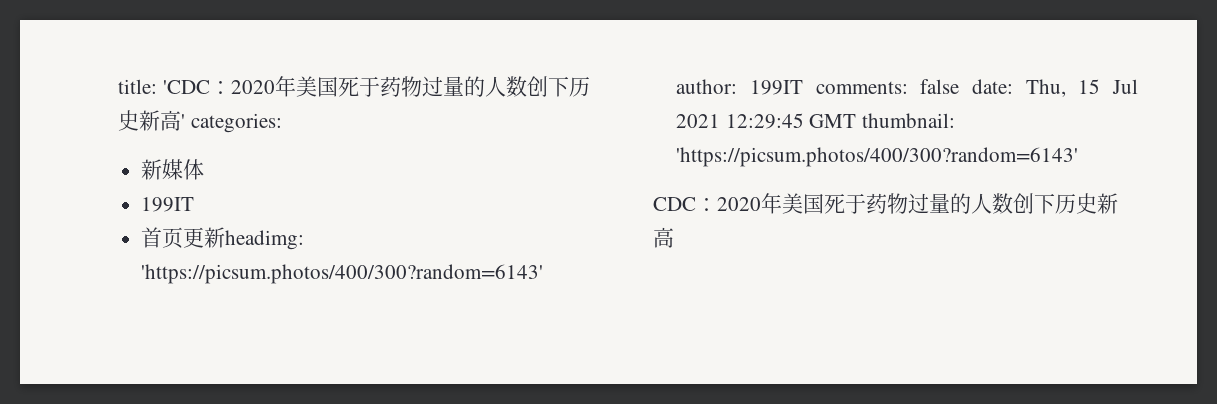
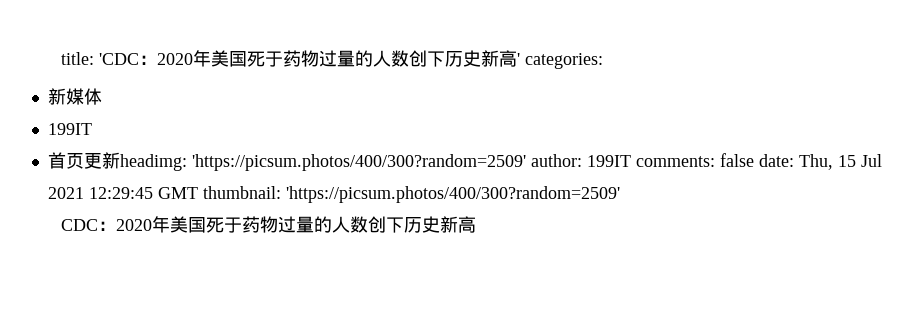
[141,264,544,284] 'https://picsum.photos/400/300?random=6143' -> [191,154,526,171] 'https://picsum.photos/400/300?random=2509'
[676,147,1079,167] 'https://picsum.photos/400/300?random=6143' -> [285,186,620,203] 'https://picsum.photos/400/300?random=2509'

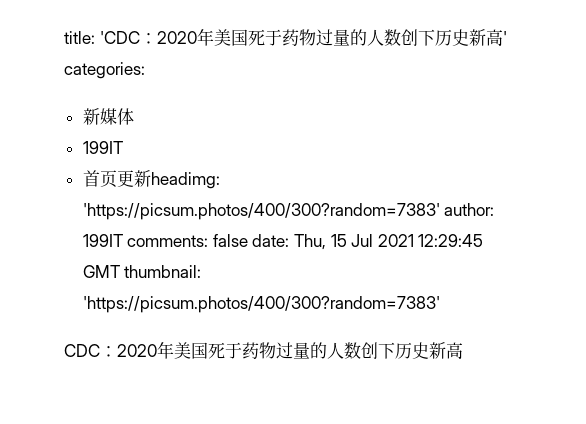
[191,154,526,171] 'https://picsum.photos/400/300?random=2509' -> [82,203,440,220] 'https://picsum.photos/400/300?random=7383'
[285,186,620,203] 'https://picsum.photos/400/300?random=2509' -> [82,296,440,313] 'https://picsum.photos/400/300?random=7383'

